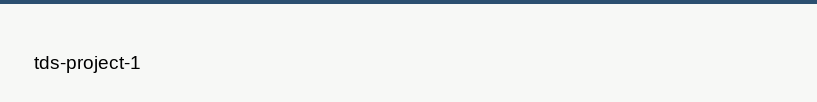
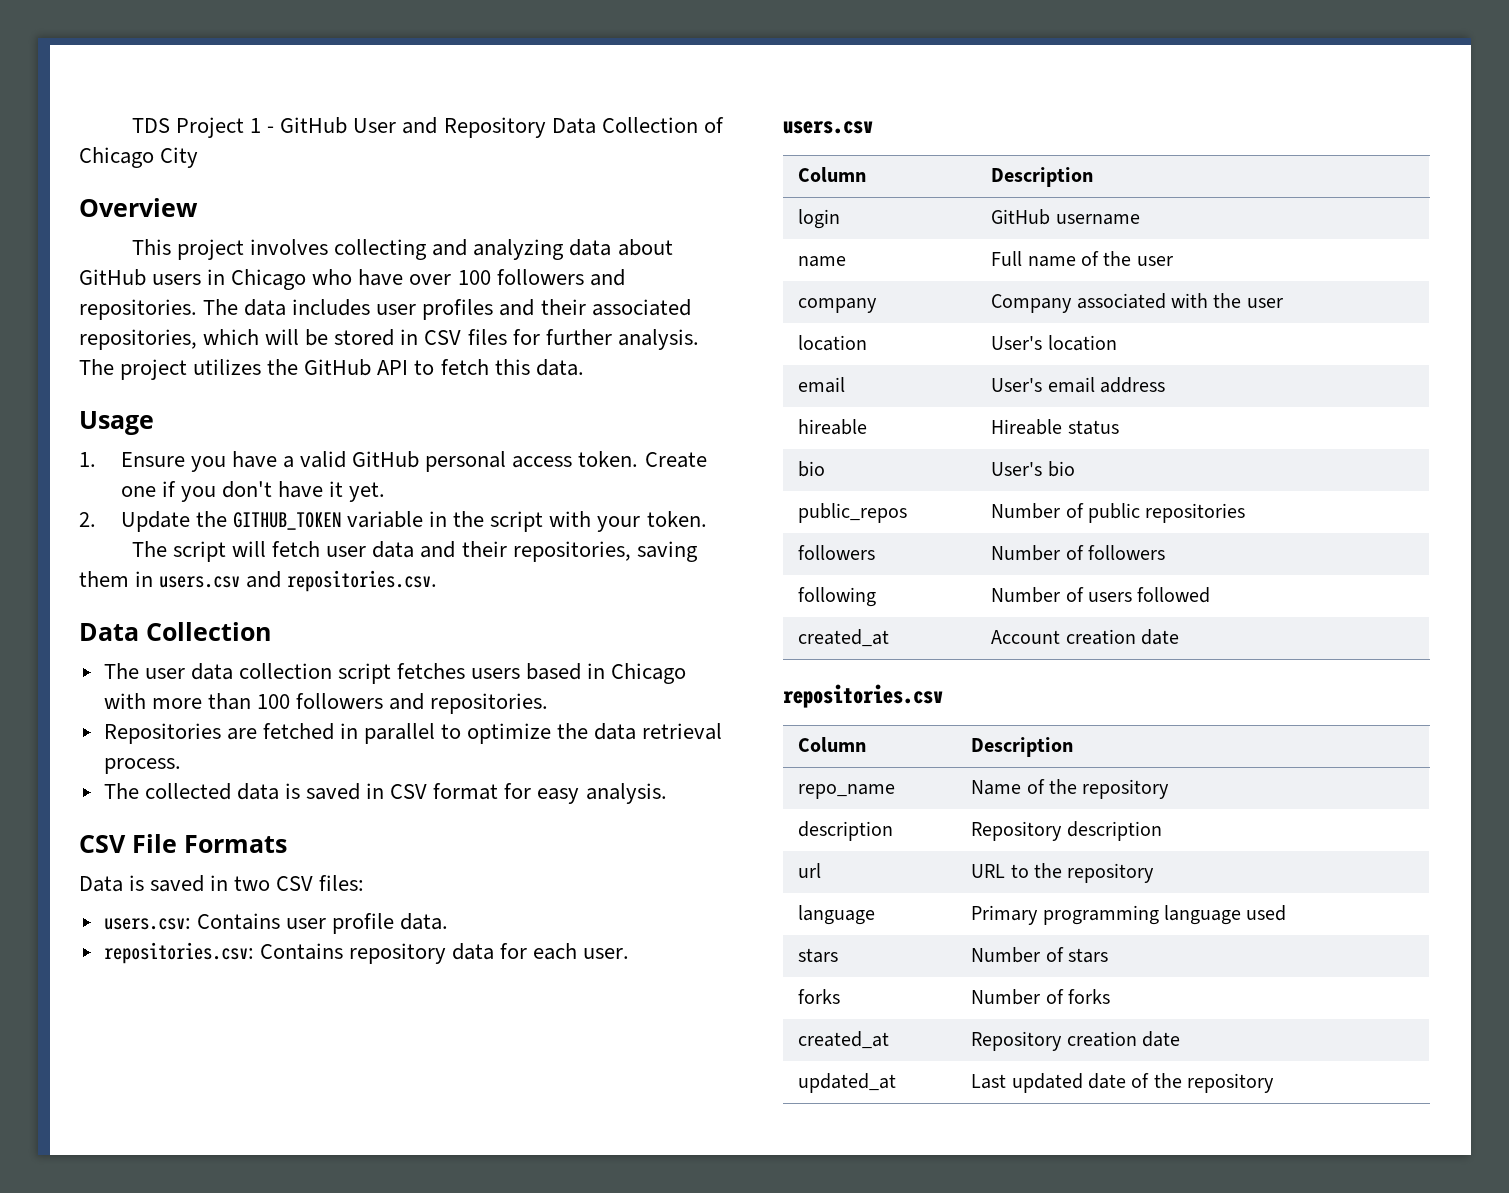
[34,56,141,73] tds-project-1 -> [132,117,724,138] [79,147,199,168] [79,198,198,217] [132,239,673,260] [79,269,625,290] [79,299,691,320] [79,329,699,350] [79,359,584,380] [79,411,154,435] [79,451,707,472] [120,481,386,502] [79,511,707,532] [132,541,698,562] [79,570,438,592] [79,622,271,641] [103,663,687,684] [103,693,549,714] [103,723,723,744] [103,758,181,774] [103,783,667,804] [79,834,287,853] [79,875,365,892] [103,913,449,934] [103,942,630,964] [783,121,873,134] [798,167,867,182] [991,167,1094,187] [798,209,841,229] [991,209,1140,225] [798,256,847,267] [991,251,1173,267] [798,298,878,313] [991,293,1283,313] [798,335,868,351] [991,335,1117,351] [798,377,846,393] [991,377,1166,393] [798,419,868,435] [991,419,1119,435] [798,461,826,477] [991,461,1075,477] [798,503,908,523] [991,503,1246,523] [798,545,876,560] [991,545,1166,561] [798,587,877,607] [991,587,1211,603] [798,629,890,647] [991,629,1180,645] [783,684,943,708] [798,737,867,752] [971,737,1074,757] [798,784,896,799] [971,779,1170,799] [798,821,894,841] [971,821,1162,841] [798,863,822,878] [971,863,1155,883] [798,905,876,925] [971,905,1287,925] [798,948,839,963] [971,947,1109,963] [798,989,841,1004] [971,989,1111,1005] [798,1031,890,1049] [971,1031,1181,1051] [798,1073,897,1093] [971,1073,1275,1093] TDS Project 1 - GitHub User and Repository Data Collection of Chicago City // Overview // This project involves collecting and analyzing data about GitHub users in Chicago who have over 100 followers and repositories. The data includes user profiles and their associated repositories, which will be stored in CSV files for further analysis. The project utilizes the GitHub API to fetch this data. // Usage // 1. Ensure you have a valid GitHub personal access token. Create one if you don't have it yet. // 2. Update the GITHUB_TOKEN variable in the script with your token. // The script will fetch user data and their repositories, saving them in users.csv and repositories.csv. // Data Collection // The user data collection script fetches users based in Chicago with more than 100 followers and repositories. // Repositories are fetched in parallel to optimize the data retrieval process. // The collected data is saved in CSV format for easy analysis. // CSV File Formats // Data is saved in two CSV files: // users.csv: Contains user profile data. // repositories.csv: Contains repository data for each user. // users.csv // Column | Description // login | GitHub username // name | Full name of the user // company | Company associated with the user // location | User's location // email | User's email address // hireable | Hireable status // bio | User's bio // public_repos | Number of public repositories // followers | Number of followers // following | Number of users followed // created_at | Account creation date // repositories.csv // Column | Description // repo_name | Name of the repository // description | Repository description // url | URL to the repository // language | Primary programming language used // stars | Number of stars // forks | Number of forks // created_at | Repository creation date // updated_at | Last updated date of the repository

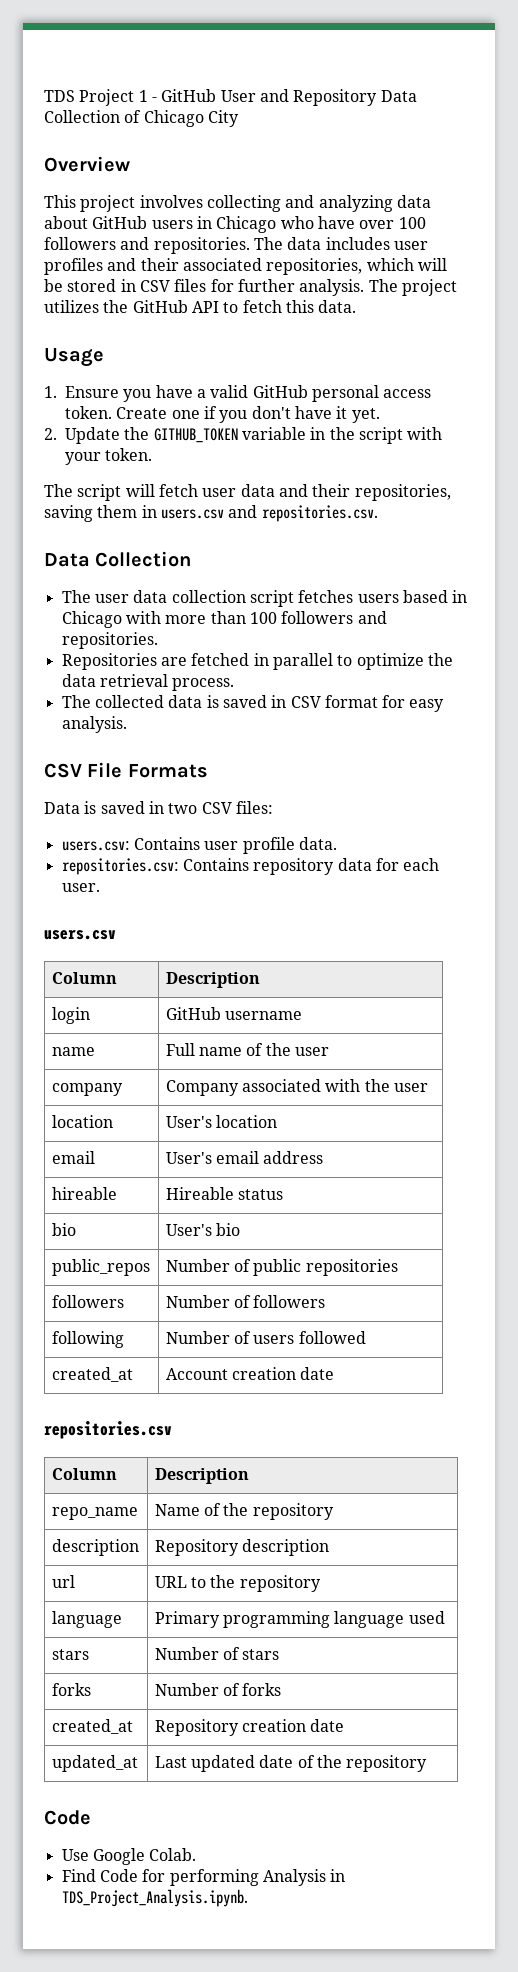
(1275, 1083) none -> [44,1810,91,1825] [61,1848,197,1865] [61,1869,346,1886] [61,1889,248,1907] // Code // Use Google Colab. // Find Code for performing Analysis in TDS_Project_Analysis.ipynb.

